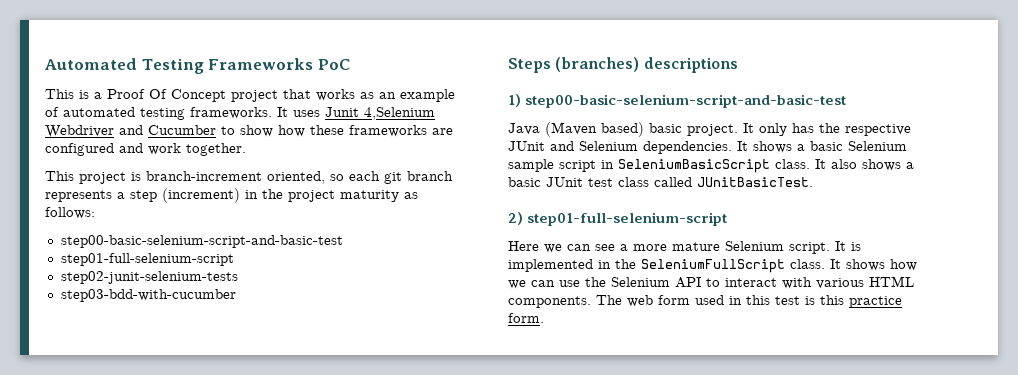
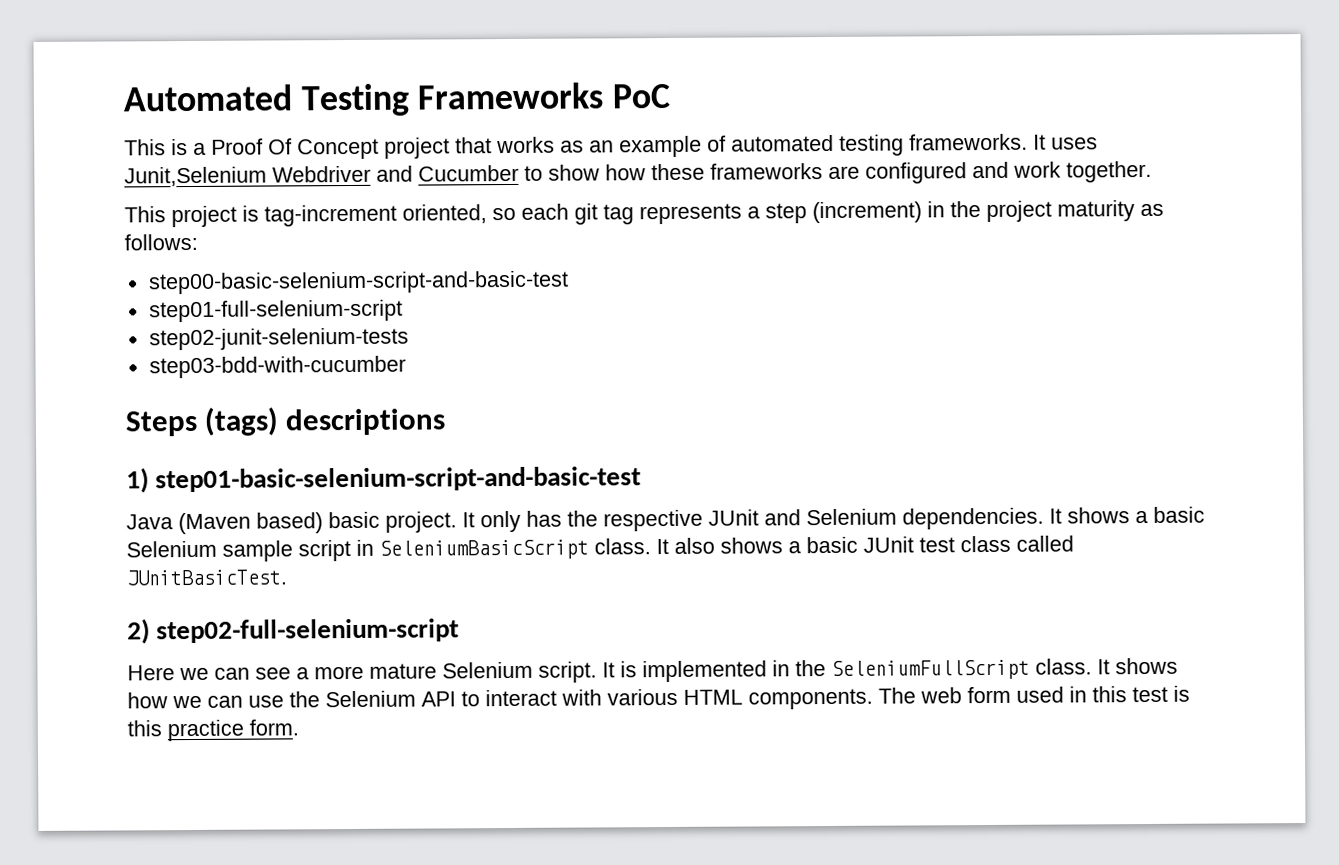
[325,107,435,120] Junit 4,Selenium -> [124,166,267,187] Junit,Selenium
[146,171,262,181] branch-increment -> [264,204,397,227] tag-increment
[407,171,453,181] branch -> [603,204,634,225] tag
[555,57,640,72] (branches) -> [204,406,280,436] (tags)
[525,94,847,108] step00-basic-selenium-script-and-basic-test -> [155,466,642,493] step01-basic-selenium-script-and-basic-test
[527,212,728,226] step01-full-selenium-script -> [156,618,460,644] step02-full-selenium-script

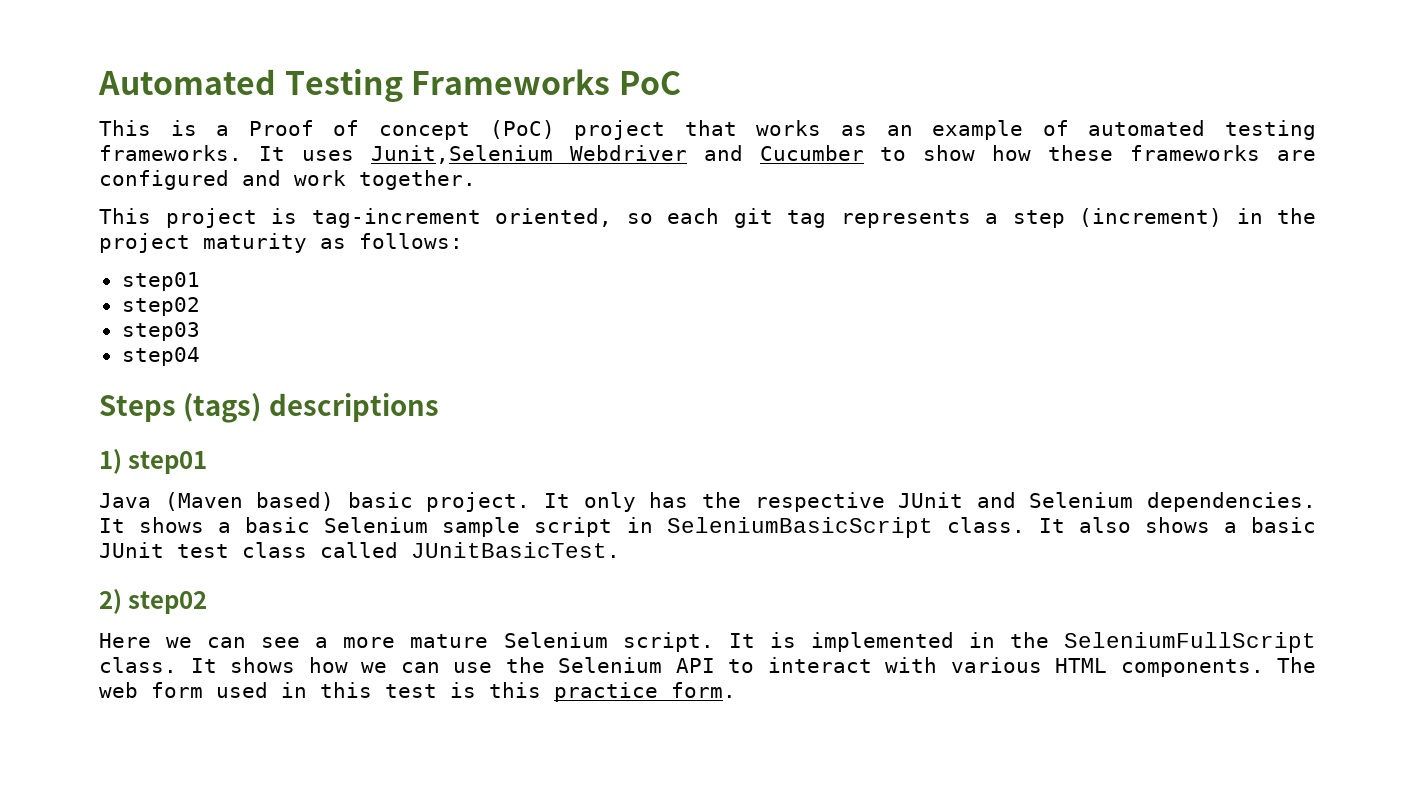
[268,138,379,160] Of Concept -> [333,120,555,140] of concept (PoC)
[147,270,569,295] [148,299,403,323] [148,327,409,351] [148,355,406,379] step00-basic-selenium-script-and-basic-test // step01-full-selenium-script // step02-junit-selenium-tests // step03-bdd-with-cucumber -> [121,272,200,291] [121,297,200,316] [121,322,200,341] [121,347,200,366] step01 // step02 // step03 // step04
[155,466,642,493] step01-basic-selenium-script-and-basic-test -> [128,451,208,474] step01
[156,618,460,644] step02-full-selenium-script -> [128,591,208,614] step02

